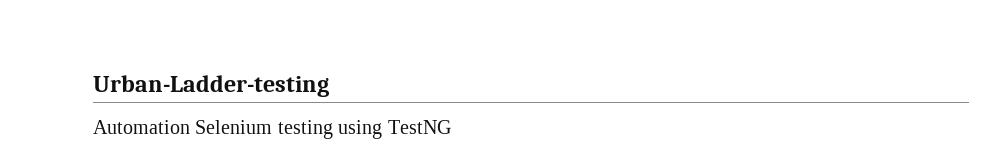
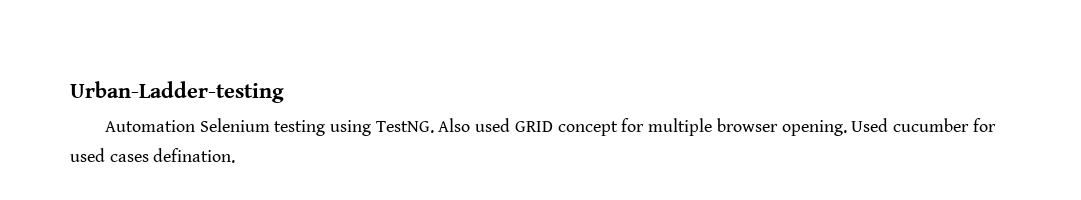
[387,120,451,134] TestNG -> [375,118,996,136] [70,148,236,163] TestNG. Also used GRID concept for multiple browser opening. Used cucumber for used cases defination.

